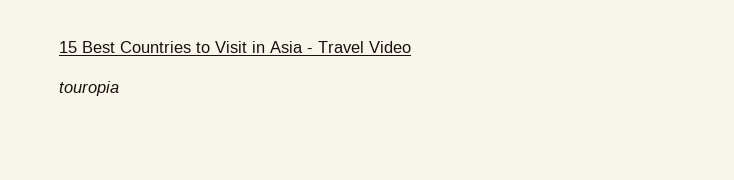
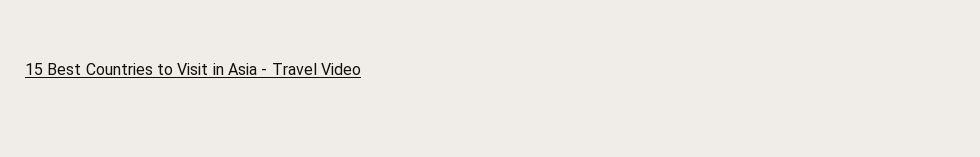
[59,81,119,96] // touropia -> (361, 69) none

